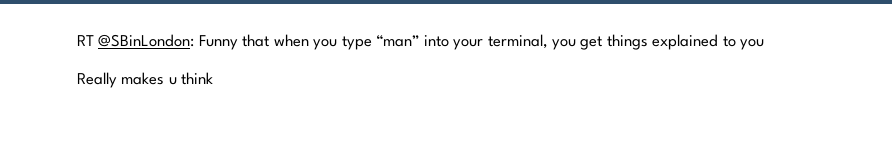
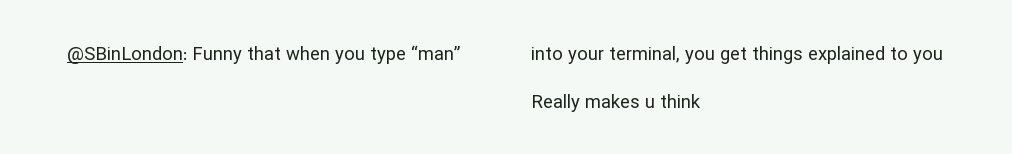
[77,35,94,46] RT -> (67, 55) none

